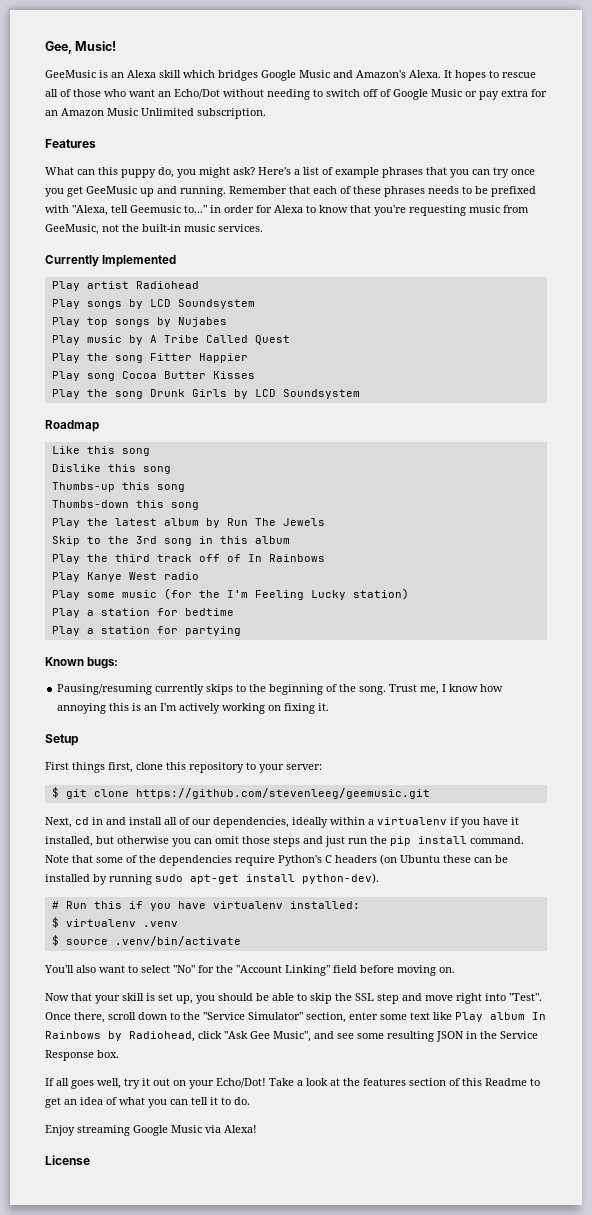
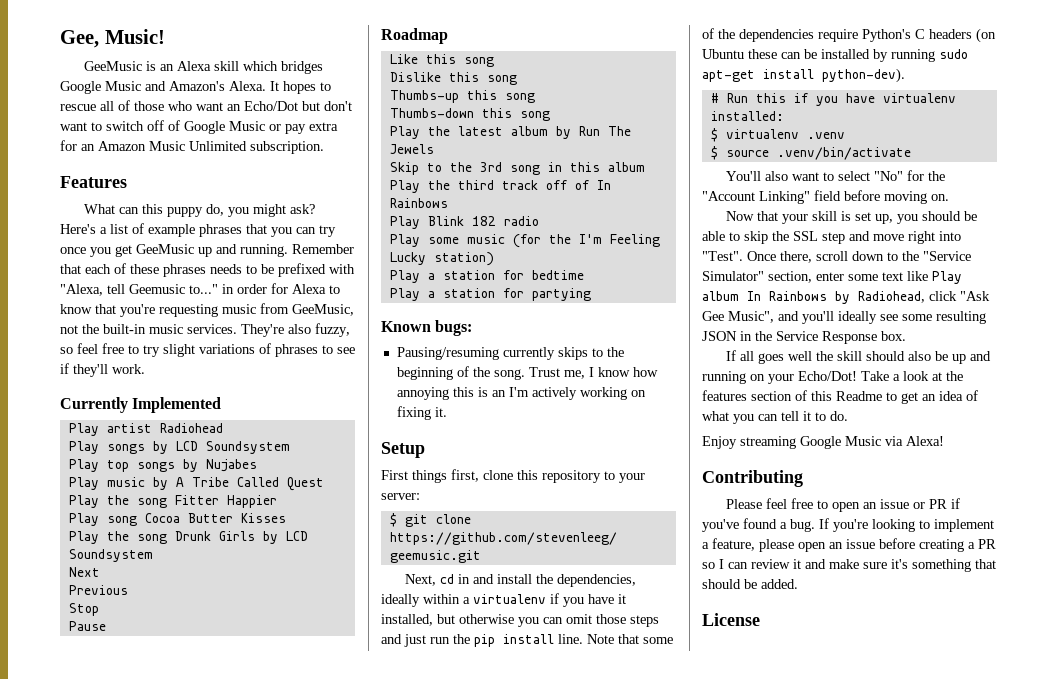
[223,89,310,100] without needing -> [302,101,352,111] [60,122,87,131] but don't want
(263, 228) none -> [241,323,350,337] [60,343,355,357] [60,363,145,377] They're also fuzzy, so feel free to try slight variations of phrases to see if they'll work.
(360, 394) none -> [68,567,100,577] [68,585,128,595] [68,603,99,616] [68,621,106,631] // Next // Previous // Stop // Pause
[86,572,157,582] Kanye West -> [427,216,496,226] Blink 182
[164,817,211,825] all of our -> [536,574,554,584] the
[470,836,524,844] command. -> [558,634,583,644] line.
(334, 1035) none -> [802,311,877,324] you'll ideally
[97,1078,170,1089] well, try it out -> [788,351,992,364] [702,371,746,384] well the skill should also be up and running
(257, 1129) none -> [702,470,803,487] [726,498,961,512] [702,518,994,532] [702,538,996,552] [702,559,996,572] [702,579,798,589] // Contributing // Please feel free to open an issue or PR if you've found a bug. If you're looking to implement a feature, please open an issue before creating a PR so I can review it and make sure it's something that should be added.

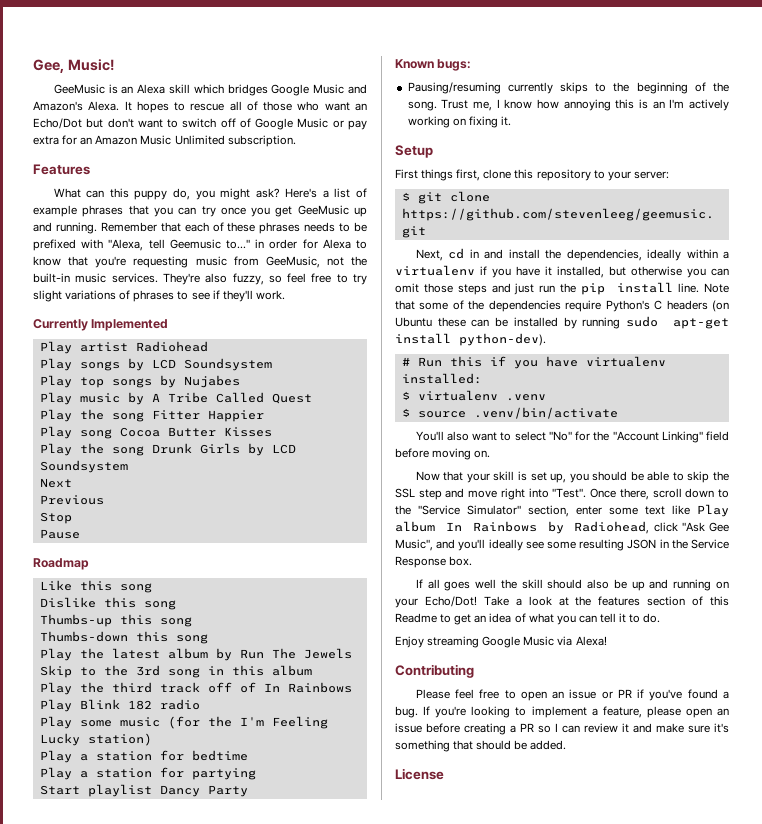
(591, 294) none -> [39,784,248,797] // Start playlist Dancy Party

